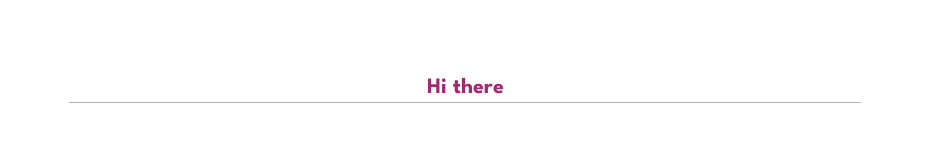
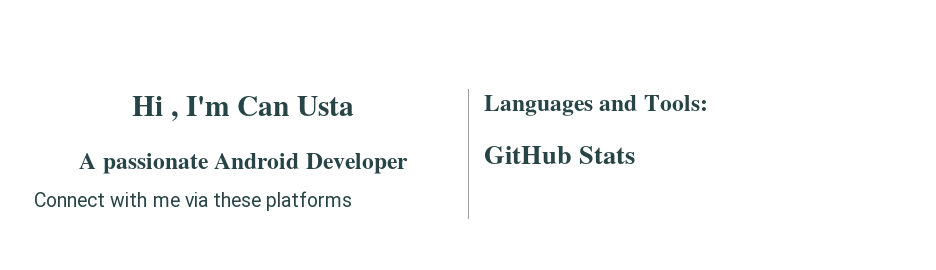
[452,77,504,94] there -> [170,96,355,122] [79,153,408,174] [34,191,353,211] [484,95,708,116] [484,146,636,164] , I'm Can Usta // A passionate Android Developer // Connect with me via these platforms // Languages and Tools: // GitHub Stats

